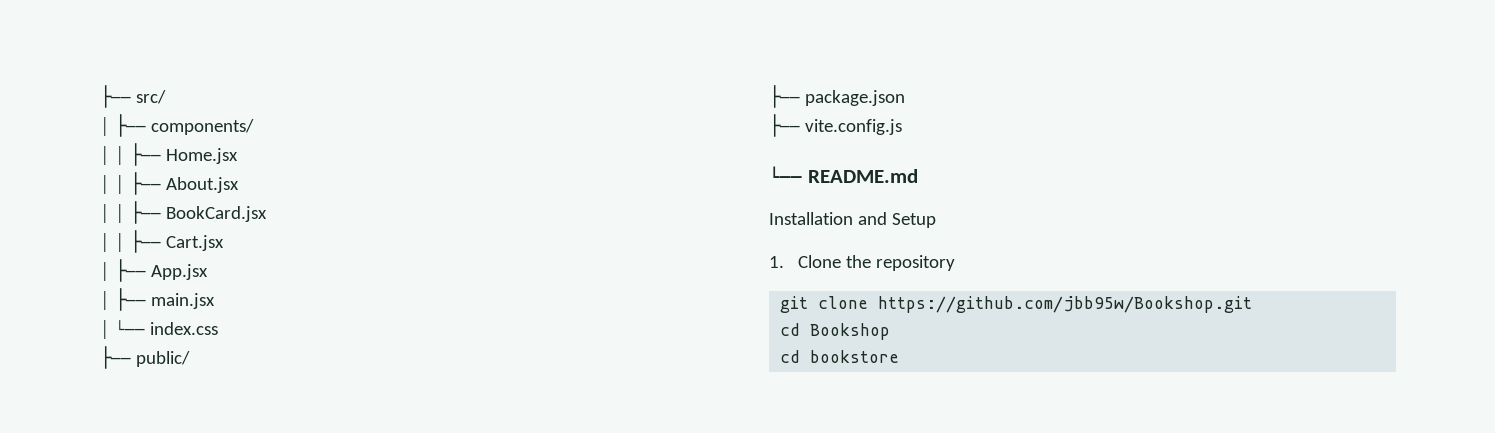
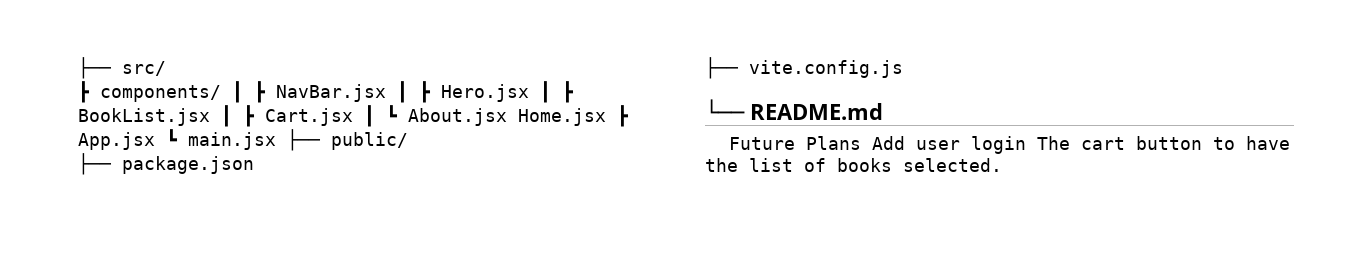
[100,114,146,137] │ ├── -> [78,81,90,103] ┣
[100,143,238,166] [100,172,239,195] [100,201,267,224] [100,230,224,253] [100,259,146,282] // │ │ ├── Home.jsx // │ │ ├── About.jsx // │ │ ├── BookCard.jsx // │ │ ├── Cart.jsx // │ ├── -> [232,81,574,103] [78,105,629,127] ┃ ┣ NavBar.jsx ┃ ┣ Hero.jsx ┃ ┣ BookList.jsx ┃ ┣ Cart.jsx ┃ ┗ About.jsx Home.jsx ┣
[100,288,146,311] // │ ├── -> [166,129,178,146] ┗
[100,320,218,339] // │ └── index.css // -> (276, 141) none
[769,212,936,228] [769,255,956,271] [780,296,1253,313] [780,323,891,340] [780,350,900,363] Installation and Setup // 1. Clone the repository // git clone https://github.com/jbb95w/Bookshop.git // cd Bookshop // cd bookstore -> [728,136,1290,154] [705,158,1002,172] Future Plans Add user login The cart button to have the list of books selected.

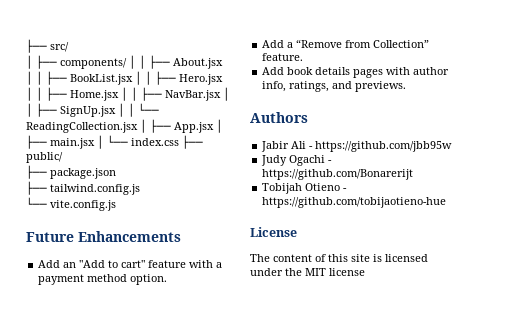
[78,81,574,103] [78,105,629,127] [78,129,276,150] ┣ components/ ┃ ┣ NavBar.jsx ┃ ┣ Hero.jsx ┃ ┣ BookList.jsx ┃ ┣ Cart.jsx ┃ ┗ About.jsx Home.jsx ┣ App.jsx ┗ main.jsx -> [26,55,223,69] [26,71,223,85] [26,87,230,101] [26,103,159,117] [26,119,223,133] [26,135,179,149] │ ├── components/ │ │ ├── About.jsx │ │ ├── BookList.jsx │ │ ├── Hero.jsx │ │ ├── Home.jsx │ │ ├── NavBar.jsx │ │ ├── SignUp.jsx │ │ └── ReadingCollection.jsx │ ├── App.jsx │ ├── main.jsx │ └── index.css
(739, 68) none -> [50,184,140,195] [26,197,47,208] tailwind.config.js // └──
[705,99,883,120] [728,136,1290,154] [705,158,1002,172] └── README.md // Future Plans Add user login The cart button to have the list of books selected. -> [26,231,181,242] [38,260,223,268] [38,274,168,285] [262,39,430,48] [262,53,304,61] [262,67,450,78] [262,81,407,92] [250,112,308,123] [261,141,453,152] [261,155,333,166] [262,169,414,180] [262,183,348,194] [262,197,447,208] [250,227,297,237] [250,254,428,262] [250,268,365,276] Future Enhancements // Add an "Add to cart" feature with a payment method option. // Add a “Remove from Collection” feature. // Add book details pages with author info, ratings, and previews. // Authors // Jabir Ali - https://github.com/jbb95w // Judy Ogachi - https://github.com/Bonarerijt // Tobijah Otieno - https://github.com/tobijaotieno-hue // License // The content of this site is licensed under the MIT license

